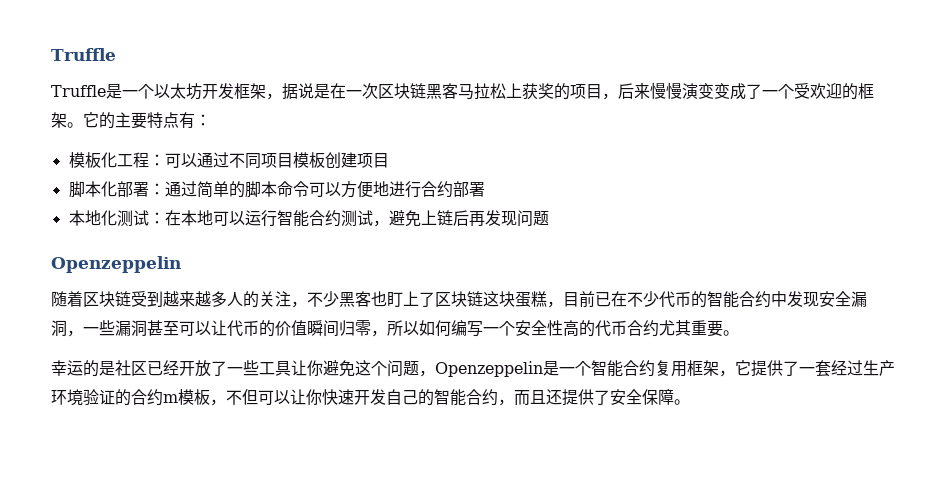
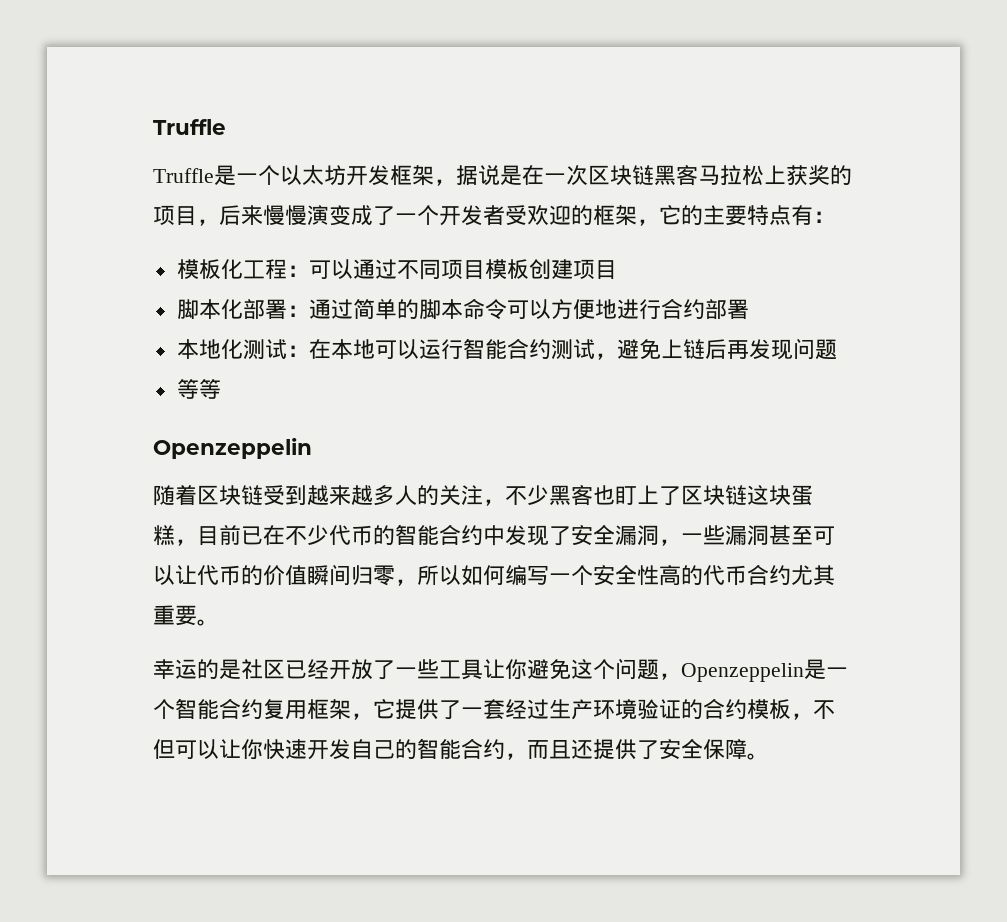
[714,83,730,99] 变 -> (351, 215) none
(794, 91) none -> [439,205,505,226] 开发者
[67,122,83,128] 。 -> [637,219,659,226] ，
(549, 218) none -> [176,379,221,399] // 等等
(819, 299) none -> [549,526,571,546] 了
[163,394,178,403] m -> (747, 709) none

